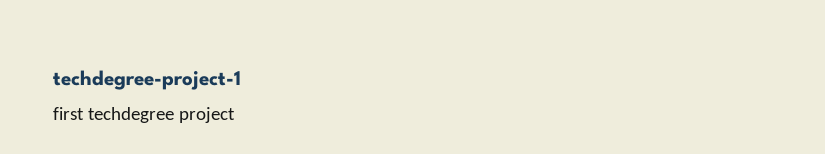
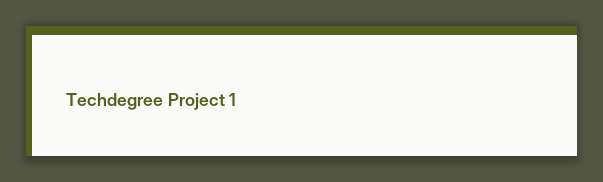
[53,70,241,90] [53,107,235,123] techdegree-project-1 // first techdegree project -> [66,93,237,110] Techdegree Project 1

